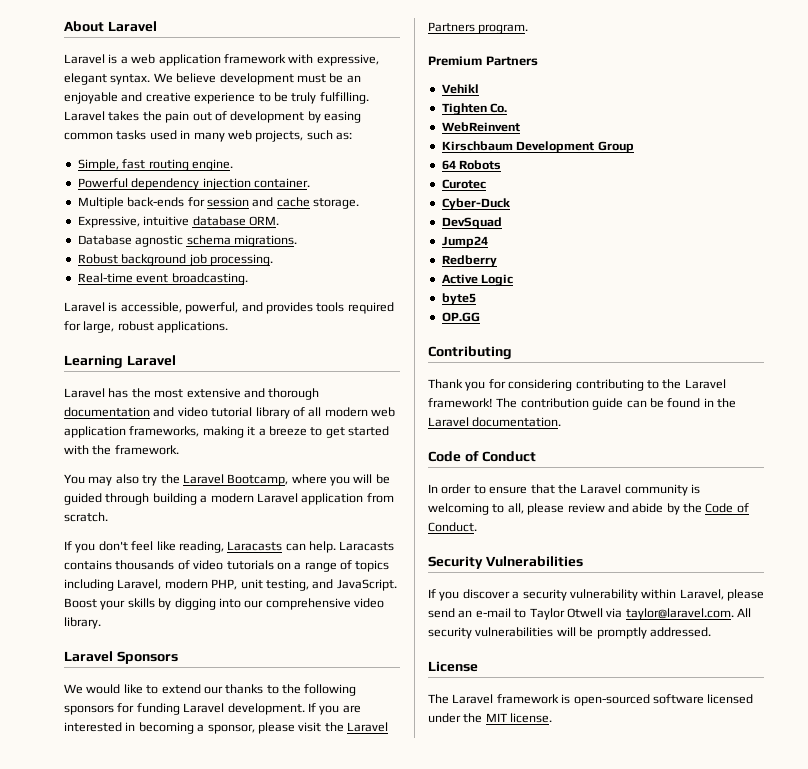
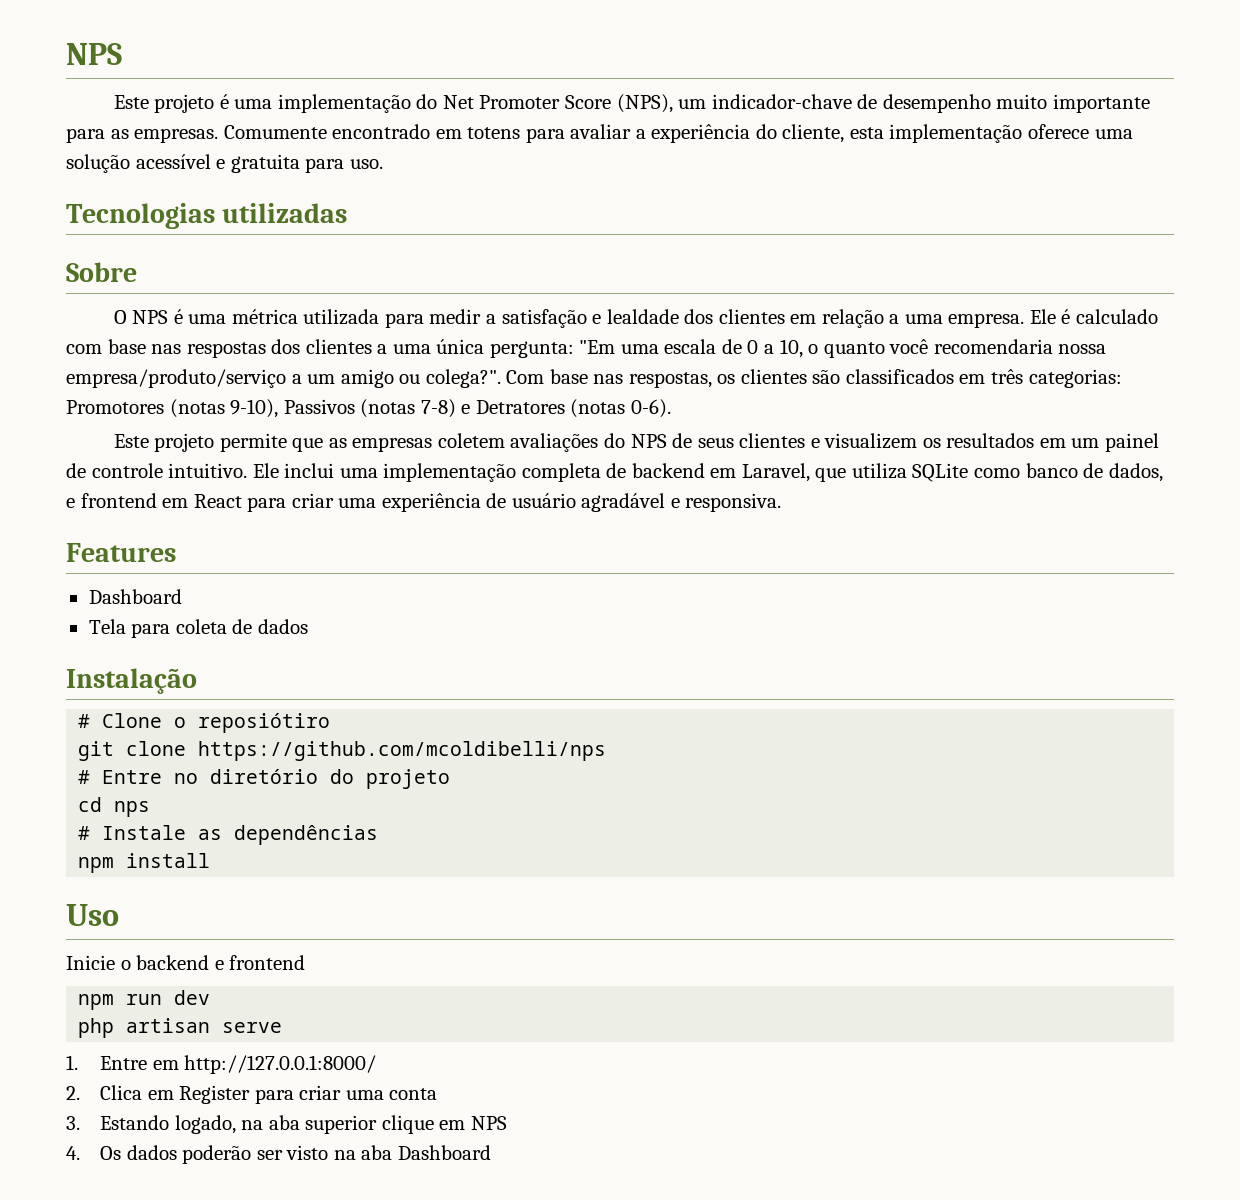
[64,21,157,32] [64,54,379,66] [64,73,361,85] [64,92,369,104] [64,111,361,123] [64,130,352,142] [77,159,233,171] [77,178,310,190] [77,197,359,209] [77,216,279,228] [77,235,297,247] [77,254,273,266] [77,273,248,285] [64,302,394,314] [64,321,229,333] [64,355,176,369] [64,388,320,400] [64,407,395,419] [64,426,389,438] [64,445,179,455] [64,474,390,486] [64,493,394,505] [64,512,108,522] [64,541,395,553] [64,560,390,572] [64,579,397,591] [64,598,384,610] [64,617,101,629] [64,651,178,664] [64,684,357,696] [64,703,361,715] [64,722,388,734] [428,22,529,34] [428,56,538,66] [441,84,479,94] [441,103,508,115] [441,122,520,132] [441,141,634,153] [441,160,502,170] [441,179,486,189] [441,198,510,210] [441,217,502,229] [441,236,488,248] [441,255,497,267] [441,274,514,286] [441,293,476,305] [441,312,480,322] [428,346,512,360] [428,379,726,391] [428,398,736,410] [428,417,562,427] [428,451,536,462] [428,484,700,496] [428,503,749,515] [428,522,477,532] [428,556,583,569] [428,589,764,601] [428,608,751,620] [428,627,711,639] [428,661,478,672] [428,694,754,706] [428,713,553,723] About Laravel // Laravel is a web application framework with expressive, elegant syntax. We believe development must be an enjoyable and creative experience to be truly fulfilling. Laravel takes the pain out of development by easing common tasks used in many web projects, such as: // Simple, fast routing engine. // Powerful dependency injection container. // Multiple back-ends for session and cache storage. // Expressive, intuitive database ORM. // Database agnostic schema migrations. // Robust background job processing. // Real-time event broadcasting. // Laravel is accessible, powerful, and provides tools required for large, robust applications. // Learning Laravel // Laravel has the most extensive and thorough documentation and video tutorial library of all modern web application frameworks, making it a breeze to get started with the framework. // You may also try the Laravel Bootcamp, where you will be guided through building a modern Laravel application from scratch. // If you don't feel like reading, Laracasts can help. Laracasts contains thousands of video tutorials on a range of topics including Laravel, modern PHP, unit testing, and JavaScript. Boost your skills by digging into our comprehensive video library. // Laravel Sponsors // We would like to extend our thanks to the following sponsors for funding Laravel development. If you are interested in becoming a sponsor, please visit the Laravel Partners program. // Premium Partners // Vehikl // Tighten Co. // WebReinvent // Kirschbaum Development Group // 64 Robots // Curotec // Cyber-Duck // DevSquad // Jump24 // Redberry // Active Logic // byte5 // OP.GG // Contributing // Thank you for considering contributing to the Laravel framework! The contribution guide can be found in the Laravel documentation. // Code of Conduct // In order to ensure that the Laravel community is welcoming to all, please review and abide by the Code of Conduct. // Security Vulnerabilities // If you discover a security vulnerability within Laravel, please send an e-mail to Taylor Otwell via taylor@laravel.com. All security vulnerabilities will be promptly addressed. // License // The Laravel framework is open-sourced software licensed under the MIT license. -> [66,43,122,65] [113,94,1150,113] [66,124,1133,143] [66,154,383,173] [66,203,348,229] [66,262,137,282] [113,309,1158,328] [66,339,1107,358] [66,369,1122,388] [66,399,671,418] [113,433,1159,452] [66,463,1163,482] [66,493,782,512] [66,543,176,562] [88,589,182,604] [88,619,308,638] [66,668,197,694] [78,713,331,733] [78,741,607,761] [78,769,451,789] [78,797,151,817] [78,825,379,845] [78,853,211,873] [66,904,119,926] [66,955,306,970] [78,990,211,1010] [78,1018,283,1038] [66,1055,377,1074] [66,1085,438,1104] [66,1115,507,1134] [66,1145,491,1164] NPS // Este projeto é uma implementação do Net Promoter Score (NPS), um indicador-chave de desempenho muito importante para as empresas. Comumente encontrado em totens para avaliar a experiência do cliente, esta implementação oferece uma solução acessível e gratuita para uso. // Tecnologias utilizadas // Sobre // O NPS é uma métrica utilizada para medir a satisfação e lealdade dos clientes em relação a uma empresa. Ele é calculado com base nas respostas dos clientes a uma única pergunta: "Em uma escala de 0 a 10, o quanto você recomendaria nossa empresa/produto/serviço a um amigo ou colega?". Com base nas respostas, os clientes são classificados em três categorias: Promotores (notas 9-10), Passivos (notas 7-8) e Detratores (notas 0-6). // Este projeto permite que as empresas coletem avaliações do NPS de seus clientes e visualizem os resultados em um painel de controle intuitivo. Ele inclui uma implementação completa de backend em Laravel, que utiliza SQLite como banco de dados, e frontend em React para criar uma experiência de usuário agradável e responsiva. // Features // Dashboard // Tela para coleta de dados // Instalação // # Clone o reposiótiro // git clone https://github.com/mcoldibelli/nps // # Entre no diretório do projeto // cd nps // # Instale as dependências // npm install // Uso // Inicie o backend e frontend // npm run dev // php artisan serve // 1. Entre em http://127.0.0.1:8000/ // 2. Clica em Register para criar uma conta // 3. Estando logado, na aba superior clique em NPS // 4. Os dados poderão ser visto na aba Dashboard

